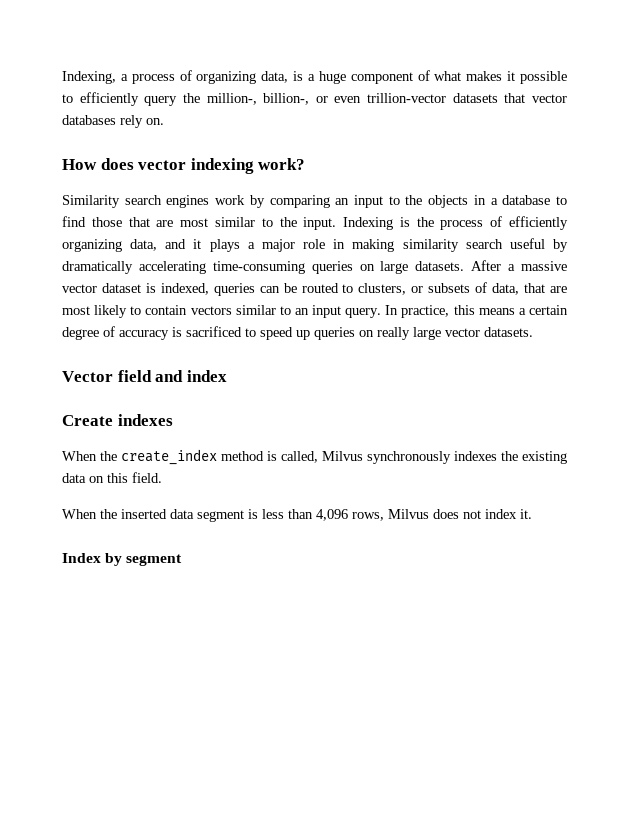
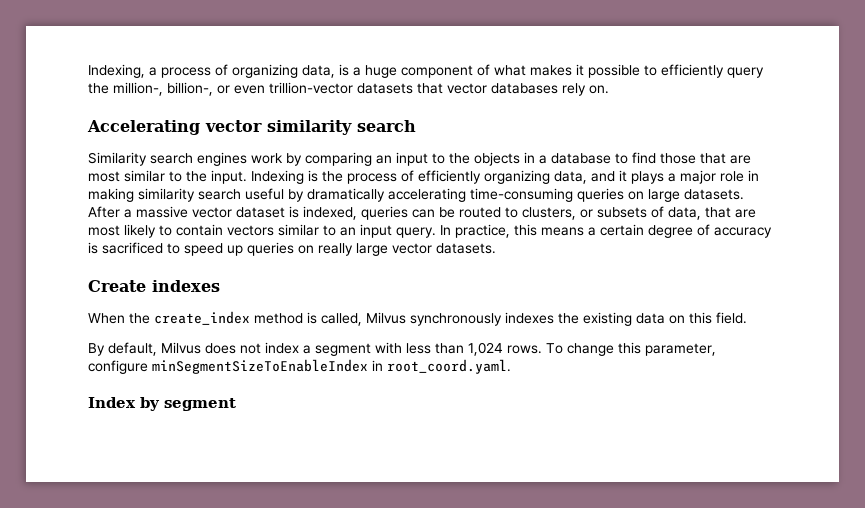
[62,158,306,174] How does vector indexing work? -> [87,120,416,135] Accelerating vector similarity search
[62,370,227,382] // Vector field and index -> (496, 248) none
[62,509,532,522] When the inserted data segment is less than 4,096 rows, Milvus does not index it. -> [88,342,716,356] [88,359,511,374] By default, Milvus does not index a segment with less than 1,024 rows. To change this parameter, configure minSegmentSizeToEnableIndex in root_coord.yaml.

